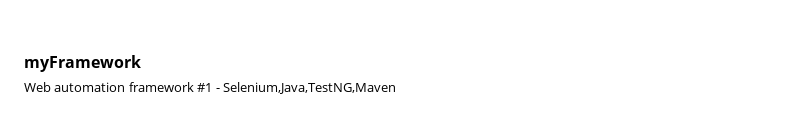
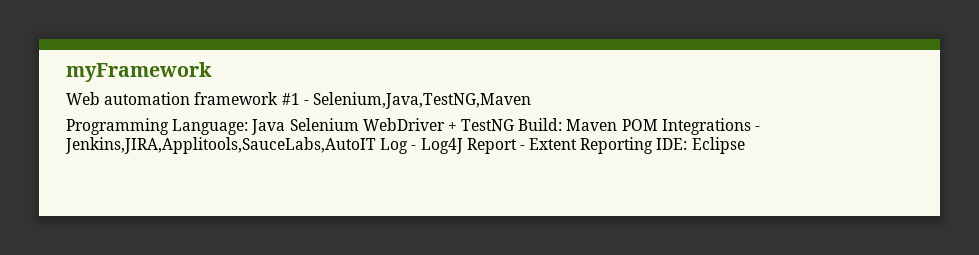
(396, 88) none -> [66,118,761,135] [65,137,745,154] // Programming Language: Java Selenium WebDriver + TestNG Build: Maven POM Integrations - Jenkins,JIRA,Applitools,SauceLabs,AutoIT Log - Log4J Report - Extent Reporting IDE: Eclipse

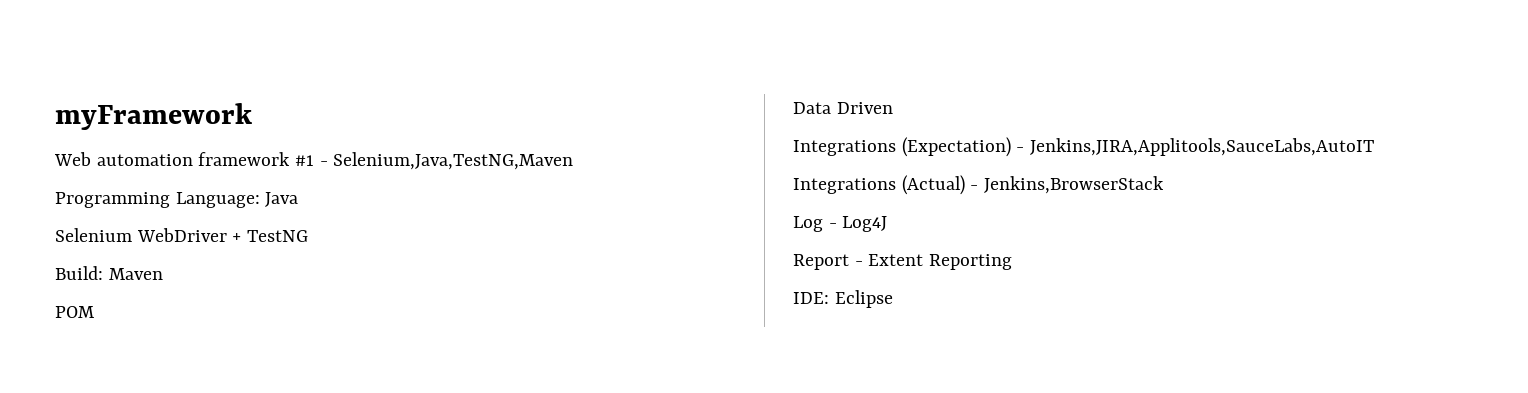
(286, 127) none -> (299, 199) //
(515, 125) none -> (309, 236) //
(618, 125) none -> (163, 274) //
[661,118,761,135] [65,137,376,154] Integrations - Jenkins,JIRA,Applitools,SauceLabs,AutoIT -> [793,102,893,114] [793,137,1375,157] [793,175,1165,195] // Data Driven // Integrations (Expectation) - Jenkins,JIRA,Applitools,SauceLabs,AutoIT // Integrations (Actual) - Jenkins,BrowserStack //
(463, 146) none -> (888, 224) //
(654, 145) none -> (1013, 262) //

